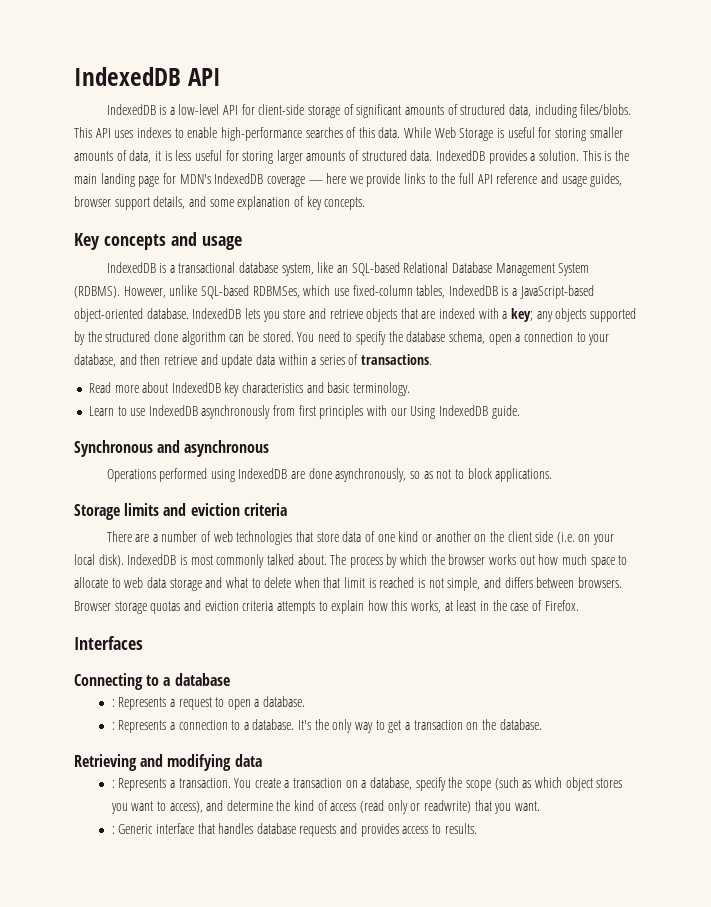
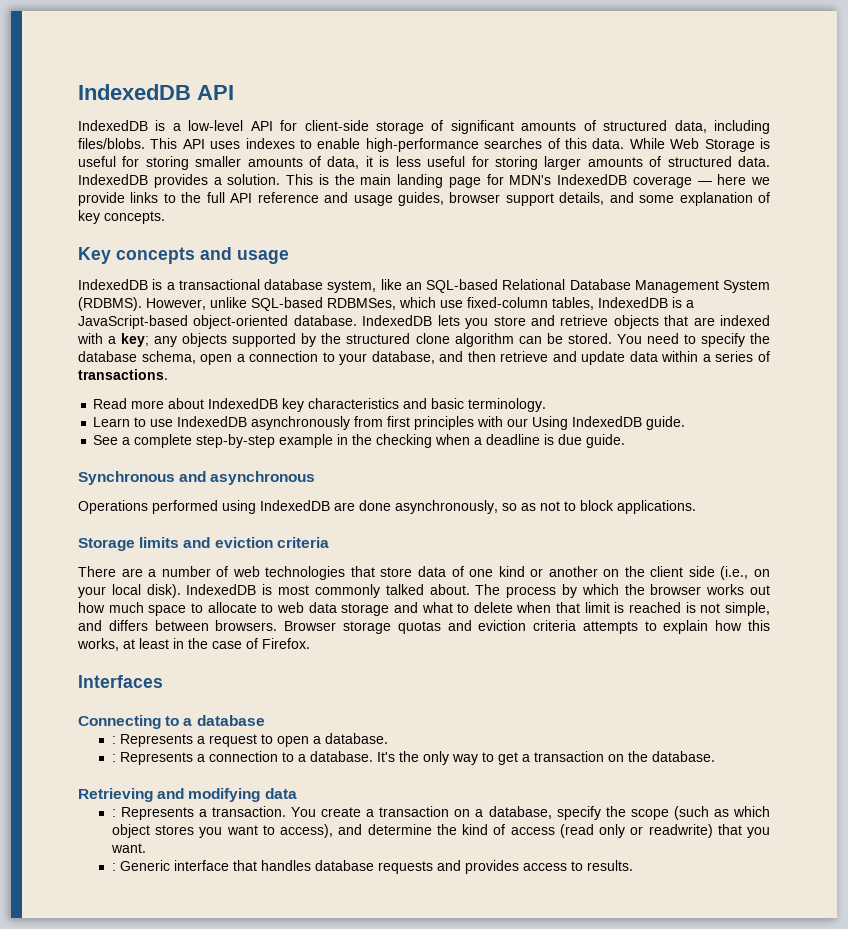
(520, 412) none -> [93,434,626,448] // See a complete step-by-step example in the checking when a deadline is due guide.
[556,532,575,544] (i.e. -> [720,566,749,580] (i.e.,

